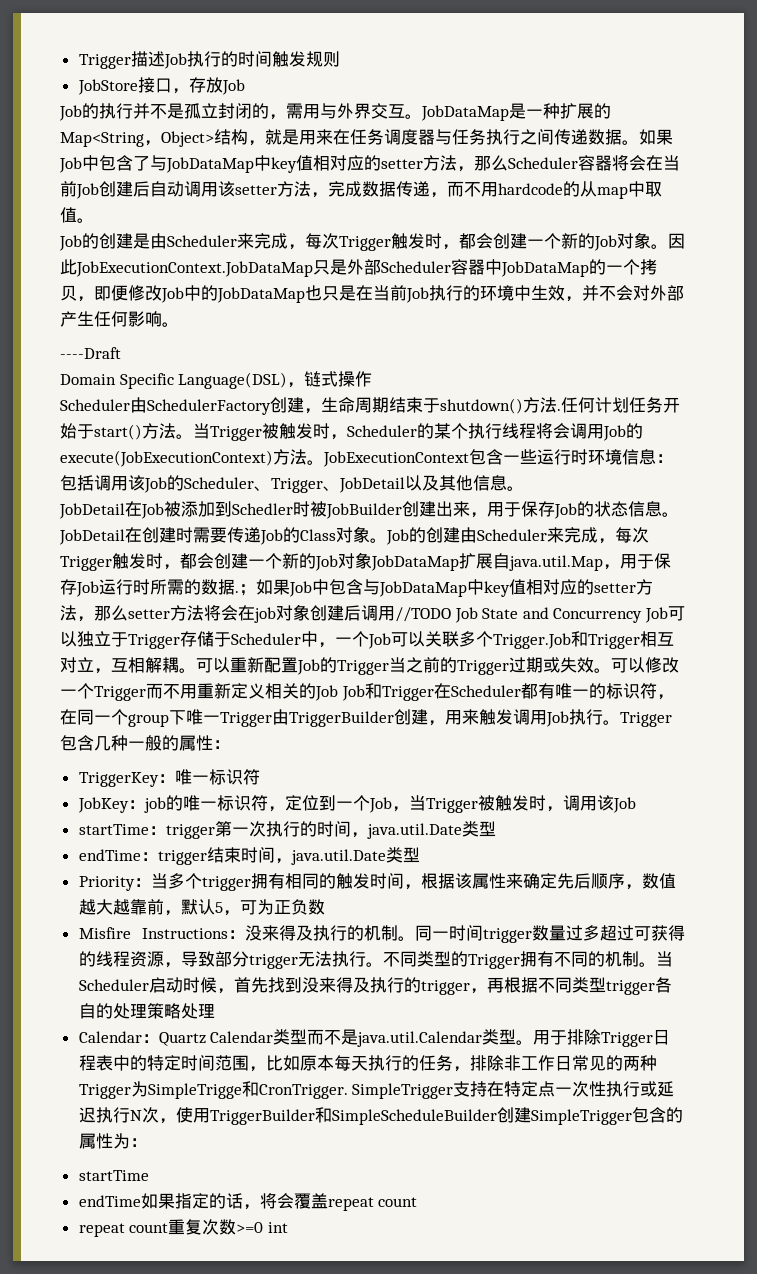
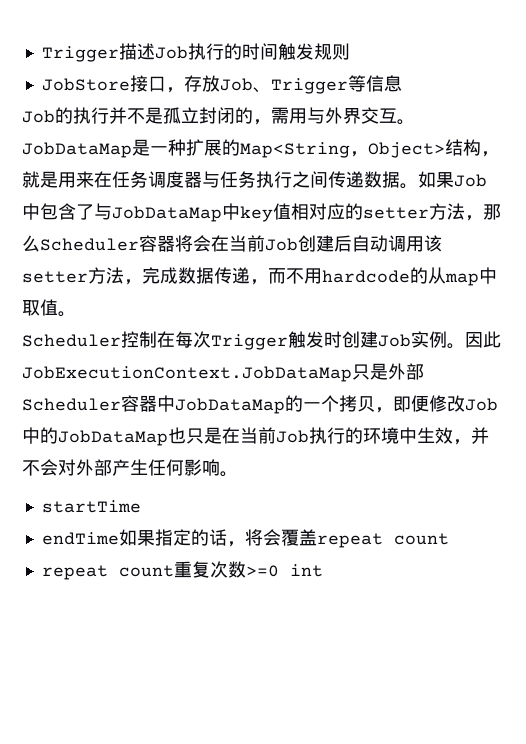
(245, 87) none -> [252,75,402,94] 、Trigger等信息
[59,232,651,251] Job的创建是由Scheduler来完成，每次Trigger触发时，都会创建一个新的Job对象 -> [22,331,447,350] Scheduler控制在每次Trigger触发时创建Job实例
[60,347,121,359] [60,371,373,389] [60,397,680,415] [60,423,643,441] [60,449,673,467] [60,475,524,493] [59,501,679,519] [59,526,649,545] [60,552,671,571] [60,579,653,597] [60,604,685,623] [60,631,674,649] [60,657,679,675] [60,683,674,701] [60,709,672,727] [60,735,230,751] [78,769,260,787] [77,795,636,813] [78,821,496,839] [78,847,420,865] [78,873,676,891] [78,899,325,916] [78,925,685,943] [78,951,673,969] [78,977,672,995] [78,1003,215,1019] [78,1029,671,1047] [78,1055,657,1072] [78,1081,675,1099] [78,1107,683,1125] [78,1133,147,1149] // ----Draft // Domain Specific Language(DSL)，链式操作 // Scheduler由SchedulerFactory创建，生命周期结束于shutdown()方法.任何计划任务开始于start()方法。当Trigger被触发时，Scheduler的某个执行线程将会调用Job的execute(JobExecutionContext)方法。JobExecutionContext包含一些运行时环境信息：包括调用该Job的Scheduler、Trigger、JobDetail以及其他信息。 // JobDetail在Job被添加到Schedler时被JobBuilder创建出来，用于保存Job的状态信息。JobDetail在创建时需要传递Job的Class对象。Job的创建由Scheduler来完成，每次Trigger触发时，都会创建一个新的Job对象JobDataMap扩展自java.util.Map，用于保存Job运行时所需的数据.；如果Job中包含与JobDataMap中key值相对应的setter方法，那么setter方法将会在job对象创建后调用//TODO Job State and Concurrency Job可以独立于Trigger存储于Scheduler中，一个Job可以关联多个Trigger.Job和Trigger相互对立，互相解耦。可以重新配置Job的Trigger当之前的Trigger过期或失效。可以修改一个Trigger而不用重新定义相关的Job Job和Trigger在Scheduler都有唯一的标识符，在同一个group下唯一Trigger由TriggerBuilder创建，用来触发调用Job执行。Trigger包含几种一般的属性： // TriggerKey：唯一标识符 // JobKey：job的唯一标识符，定位到一个Job，当Trigger被触发时，调用该Job // startTime：trigger第一次执行的时间，java.util.Date类型 // endTime：trigger结束时间，java.util.Date类型 // Priority：当多个trigger拥有相同的触发时间，根据该属性来确定先后顺序，数值越大越靠前，默认5，可为正负数 // Misfire Instructions：没来得及执行的机制。同一时间trigger数量过多超过可获得的线程资源，导致部分trigger无法执行。不同类型的Trigger拥有不同的机制。当Scheduler启动时候，首先找到没来得及执行的trigger，再根据不同类型trigger各自的处理策略处理 // Calendar：Quartz Calendar类型而不是java.util.Calendar类型。用于排除Trigger日程表中的特定时间范围，比如原本每天执行的任务，排除非工作日常见的两种Trigger为SimpleTrigge和CronTrigger. SimpleTrigger支持在特定点一次性执行或延迟执行N次，使用TriggerBuilder和SimpleScheduleBuilder创建SimpleTrigger包含的属性为： -> (238, 474) none

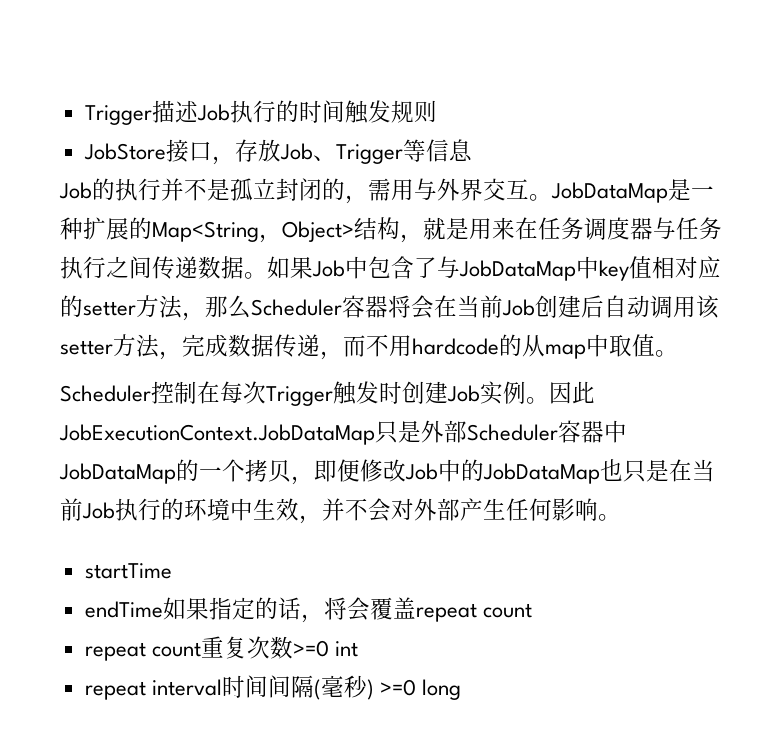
(323, 570) none -> [84,675,461,700] // repeat interval时间间隔(毫秒) >=0 long

